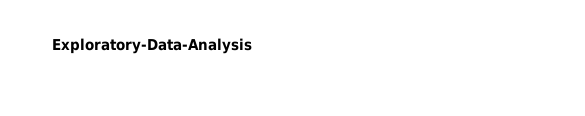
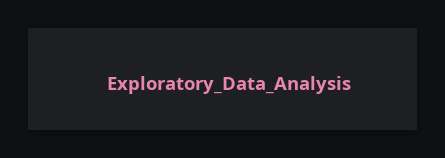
[52,38,252,54] Exploratory-Data-Analysis -> [107,76,351,94] Exploratory_Data_Analysis

